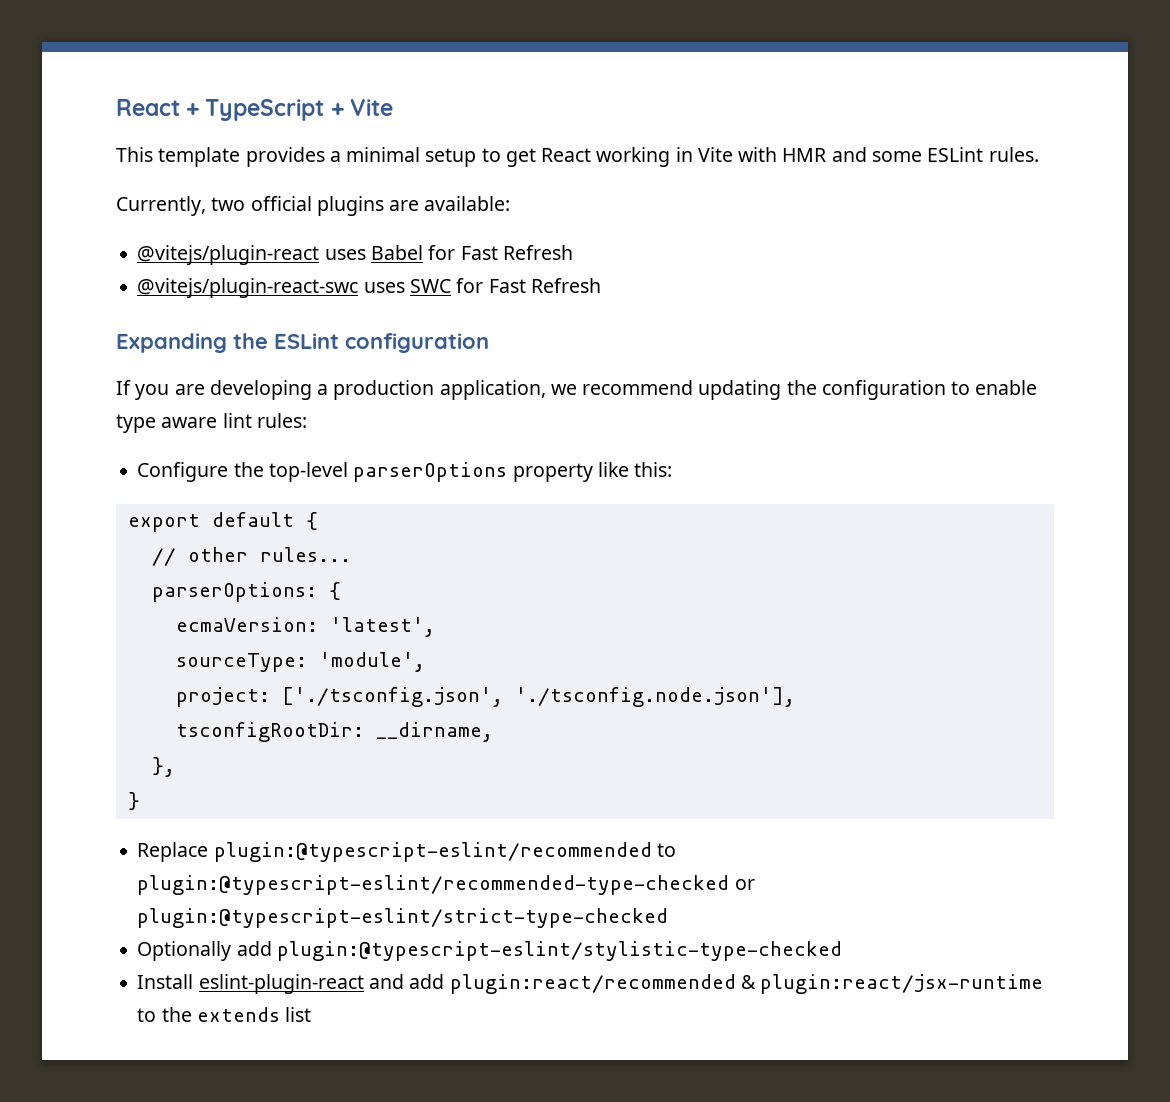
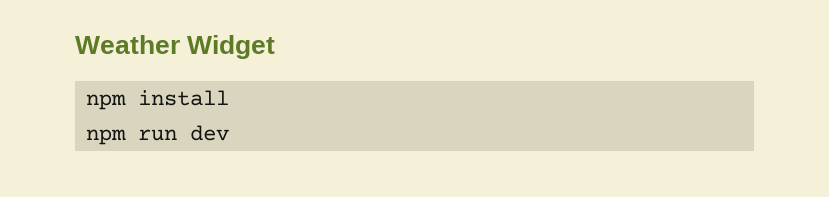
[116,99,393,121] [116,147,1039,167] [116,196,511,216] [137,245,573,265] [137,278,601,298] [116,333,489,353] [116,380,1038,400] [116,413,307,433] [137,462,673,482] [127,512,318,532] [151,547,351,566] [151,582,341,602] [175,617,435,637] [175,652,425,672] [175,687,795,707] [175,722,493,742] [151,757,175,777] [127,792,140,810] [137,842,676,862] [137,875,755,895] [137,908,669,928] [137,941,842,961] [137,974,1044,994] [137,1007,312,1022] React + TypeScript + Vite // This template provides a minimal setup to get React working in Vite with HMR and some ESLint rules. // Currently, two official plugins are available: // @vitejs/plugin-react uses Babel for Fast Refresh // @vitejs/plugin-react-swc uses SWC for Fast Refresh // Expanding the ESLint configuration // If you are developing a production application, we recommend updating the configuration to enable type aware lint rules: // Configure the top-level parserOptions property like this: // export default { // // other rules... // parserOptions: { // ecmaVersion: 'latest', // sourceType: 'module', // project: ['./tsconfig.json', './tsconfig.node.json'], // tsconfigRootDir: __dirname, // }, // } // Replace plugin:@typescript-eslint/recommended to plugin:@typescript-eslint/recommended-type-checked or plugin:@typescript-eslint/strict-type-checked // Optionally add plugin:@typescript-eslint/stylistic-type-checked // Install eslint-plugin-react and add plugin:react/recommended & plugin:react/jsx-runtime to the extends list -> [75,35,276,59] [86,90,230,110] [86,125,230,145] Weather Widget // npm install // npm run dev

